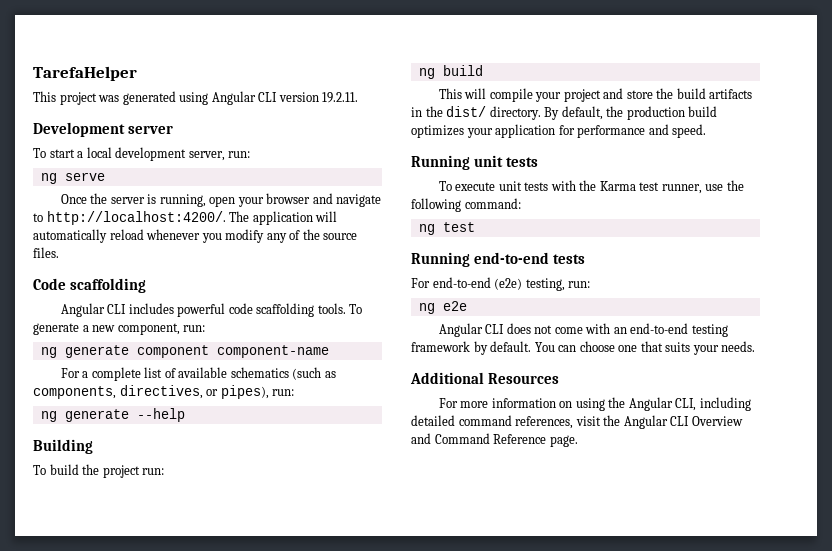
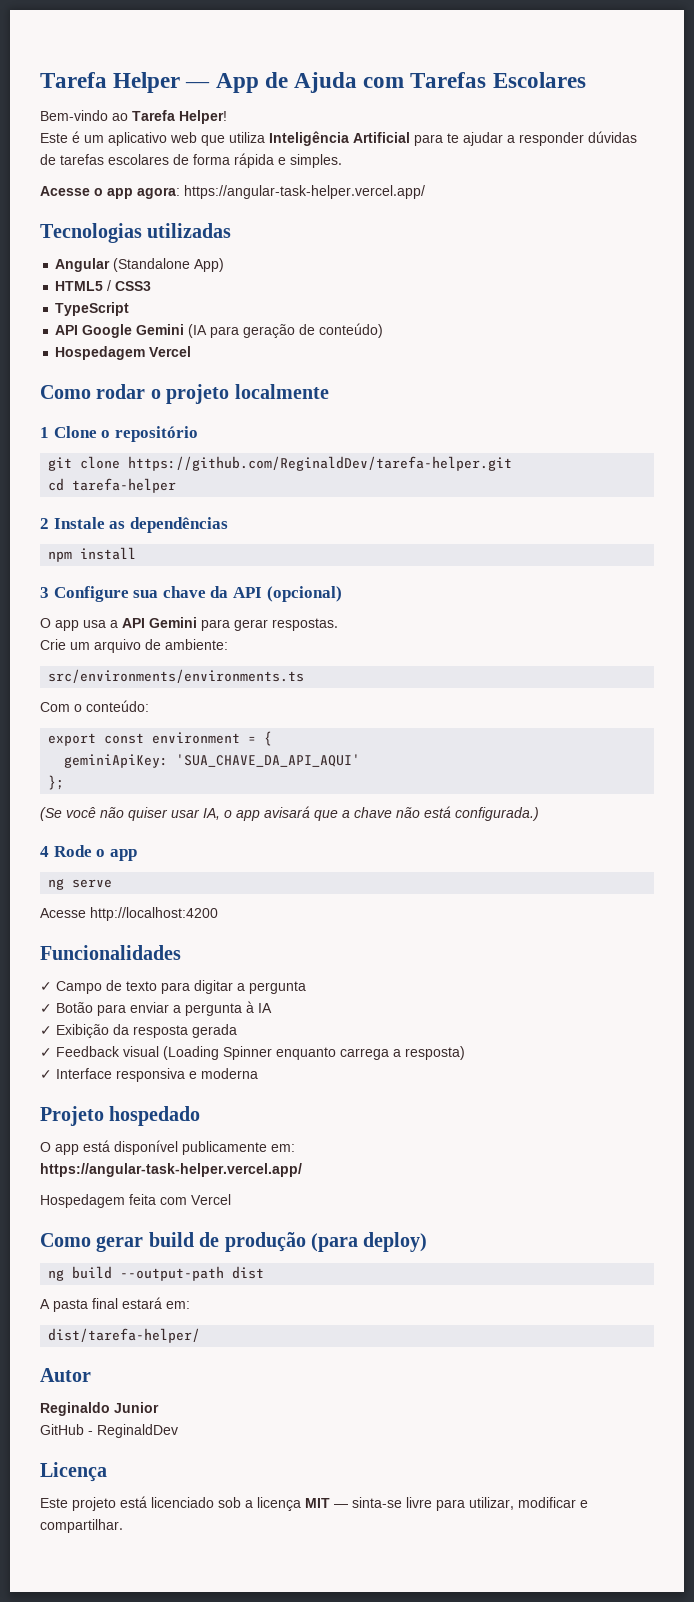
[33,66,137,81] [33,91,359,105] [33,122,174,137] [33,147,251,161] [40,172,105,184] [60,193,382,207] [33,211,338,225] [33,229,358,243] [33,247,59,258] [33,278,147,293] [60,303,363,317] [33,323,206,335] [40,345,329,358] [60,367,336,381] [33,385,295,399] [40,408,185,422] [33,439,93,454] [33,464,165,478] [418,65,483,79] [438,88,753,102] [411,106,718,120] [411,124,707,138] [411,155,539,170] [438,180,744,194] [411,198,521,212] [418,222,475,235] [411,252,586,267] [411,277,591,291] [418,301,467,314] [438,323,728,337] [411,341,756,355] [410,372,560,384] [438,397,751,411] [411,415,743,429] [411,433,578,447] TarefaHelper // This project was generated using Angular CLI version 19.2.11. // Development server // To start a local development server, run: // ng serve // Once the server is running, open your browser and navigate to http://localhost:4200/. The application will automatically reload whenever you modify any of the source files. // Code scaffolding // Angular CLI includes powerful code scaffolding tools. To generate a new component, run: // ng generate component component-name // For a complete list of available schematics (such as components, directives, or pipes), run: // ng generate --help // Building // To build the project run: // ng build // This will compile your project and store the build artifacts in the dist/ directory. By default, the production build optimizes your application for performance and speed. // Running unit tests // To execute unit tests with the Karma test runner, use the following command: // ng test // Running end-to-end tests // For end-to-end (e2e) testing, run: // ng e2e // Angular CLI does not come with an end-to-end testing framework by default. You can choose one that suits your needs. // Additional Resources // For more information on using the Angular CLI, including detailed command references, visit the Angular CLI Overview and Command Reference page. -> [40,72,586,93] [40,110,227,124] [40,131,637,146] [40,153,342,168] [40,185,425,199] [40,223,232,243] [55,258,225,272] [55,280,152,291] [55,302,130,316] [55,323,384,338] [55,346,192,360] [40,384,329,404] [40,426,198,442] [48,456,513,471] [48,478,177,493] [40,517,228,533] [48,547,137,562] [40,586,342,602] [40,617,338,631] [40,639,228,653] [48,669,305,683] [40,700,149,712] [48,731,273,746] [64,754,361,768] [48,775,65,790] [40,806,539,821] [40,845,137,861] [48,879,113,890] [40,907,218,921] [40,945,181,960] [40,980,306,994] [40,1001,272,1016] [40,1024,237,1038] [40,1046,465,1060] [40,1068,258,1082] [40,1106,201,1126] [40,1140,295,1155] [40,1163,302,1177] [40,1194,231,1208] [40,1232,428,1252] [48,1266,265,1281] [40,1297,190,1312] [48,1328,201,1343] [40,1368,91,1382] [40,1402,159,1416] [40,1424,178,1438] [40,1462,107,1482] [40,1496,588,1511] [40,1519,123,1533] Tarefa Helper — App de Ajuda com Tarefas Escolares // Bem-vindo ao Tarefa Helper! // Este é um aplicativo web que utiliza Inteligência Artificial para te ajudar a responder dúvidas de tarefas escolares de forma rápida e simples. // Acesse o app agora: https://angular-task-helper.vercel.app/ // Tecnologias utilizadas // Angular (Standalone App) // HTML5 / CSS3 // TypeScript // API Google Gemini (IA para geração de conteúdo) // Hospedagem Vercel // Como rodar o projeto localmente // 1 Clone o repositório // git clone https://github.com/ReginaldDev/tarefa-helper.git // cd tarefa-helper // 2 Instale as dependências // npm install // 3 Configure sua chave da API (opcional) // O app usa a API Gemini para gerar respostas. // Crie um arquivo de ambiente: // src/environments/environments.ts // Com o conteúdo: // export const environment = { // geminiApiKey: 'SUA_CHAVE_DA_API_AQUI' // }; // (Se você não quiser usar IA, o app avisará que a chave não está configurada.) // 4 Rode o app // ng serve // Acesse http://localhost:4200 // Funcionalidades // ✓ Campo de texto para digitar a pergunta // ✓ Botão para enviar a pergunta à IA // ✓ Exibição da resposta gerada // ✓ Feedback visual (Loading Spinner enquanto carrega a resposta) // ✓ Interface responsiva e moderna // Projeto hospedado // O app está disponível publicamente em: // https://angular-task-helper.vercel.app/ // Hospedagem feita com Vercel // Como gerar build de produção (para deploy) // ng build --output-path dist // A pasta final estará em: // dist/tarefa-helper/ // Autor // Reginaldo Junior // GitHub - ReginaldDev // Licença // Este projeto está licenciado sob a licença MIT — sinta-se livre para utilizar, modificar e compartilhar.

